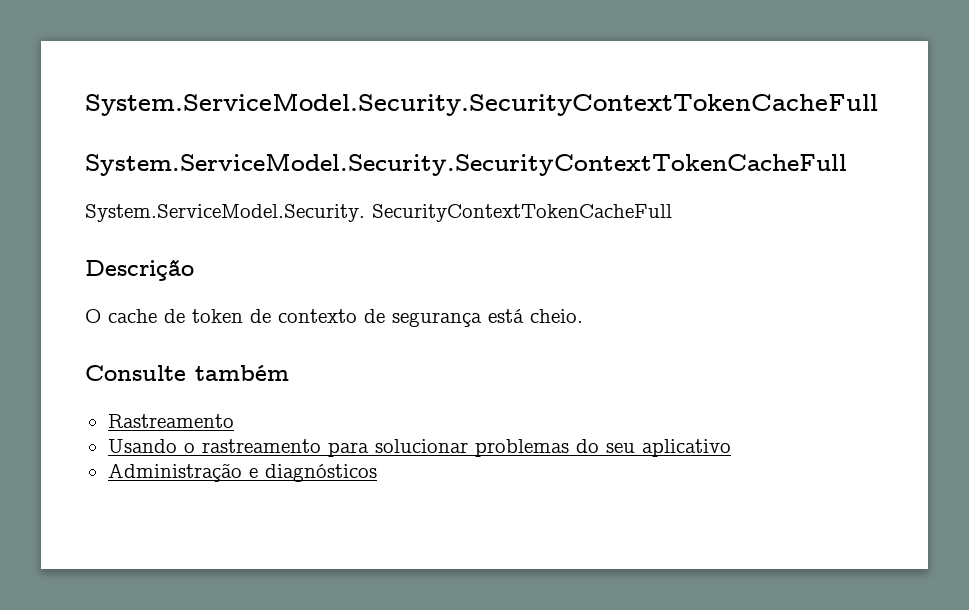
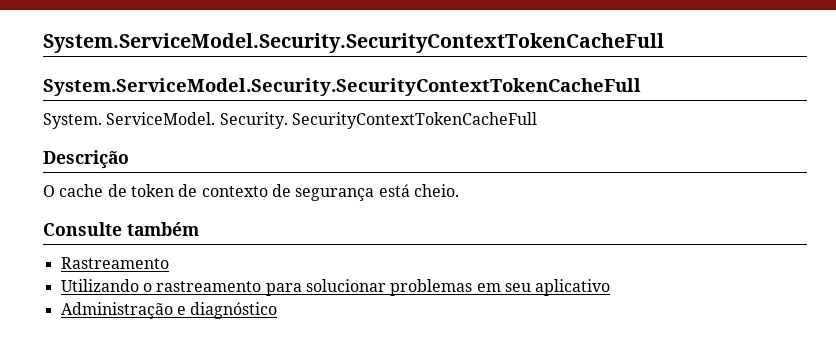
[85,204,365,222] System.ServiceModel.Security. -> [43,112,288,129] System. ServiceModel. Security.
[107,439,177,453] Usando -> [60,279,139,292] Utilizando
[575,439,599,453] do -> [476,283,501,292] em
[264,464,377,482] diagnósticos -> [190,302,278,319] diagnóstico

